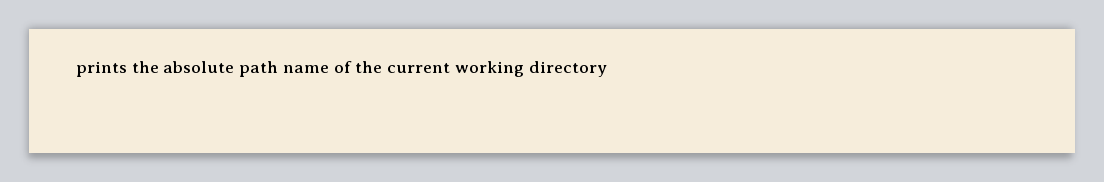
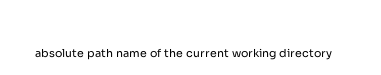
[76,61,159,77] prints the -> (35, 53) none

